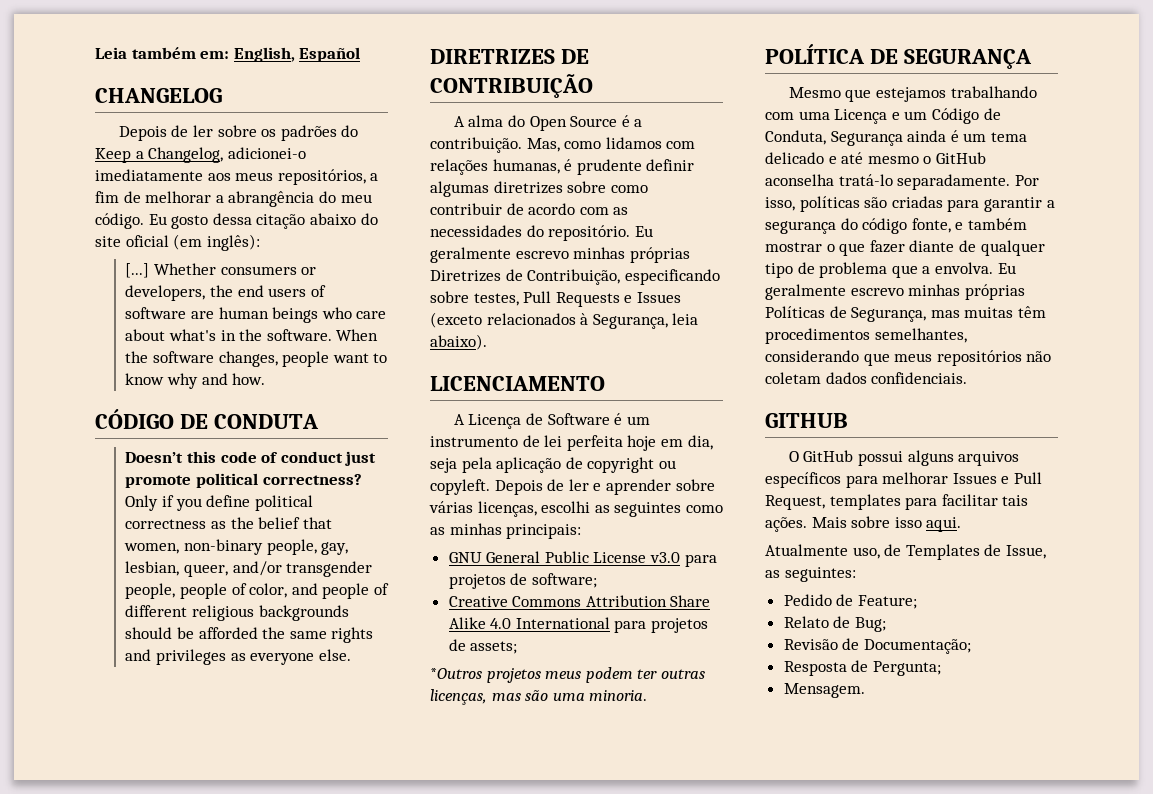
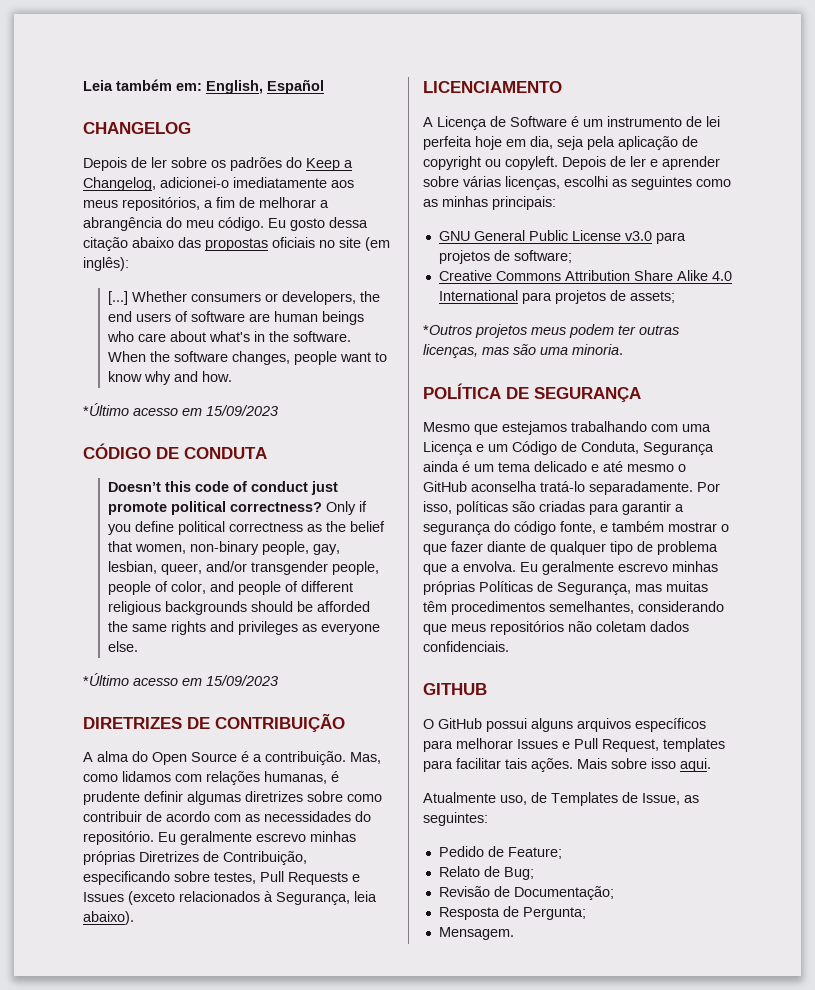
[360,213,378,225] [95,235,169,247] do site oficial -> [178,237,361,251] das propostas oficiais no site
(266, 379) none -> [83,403,278,416] // *Último acesso em 15/09/2023
(351, 655) none -> [83,673,278,686] // *Último acesso em 15/09/2023

